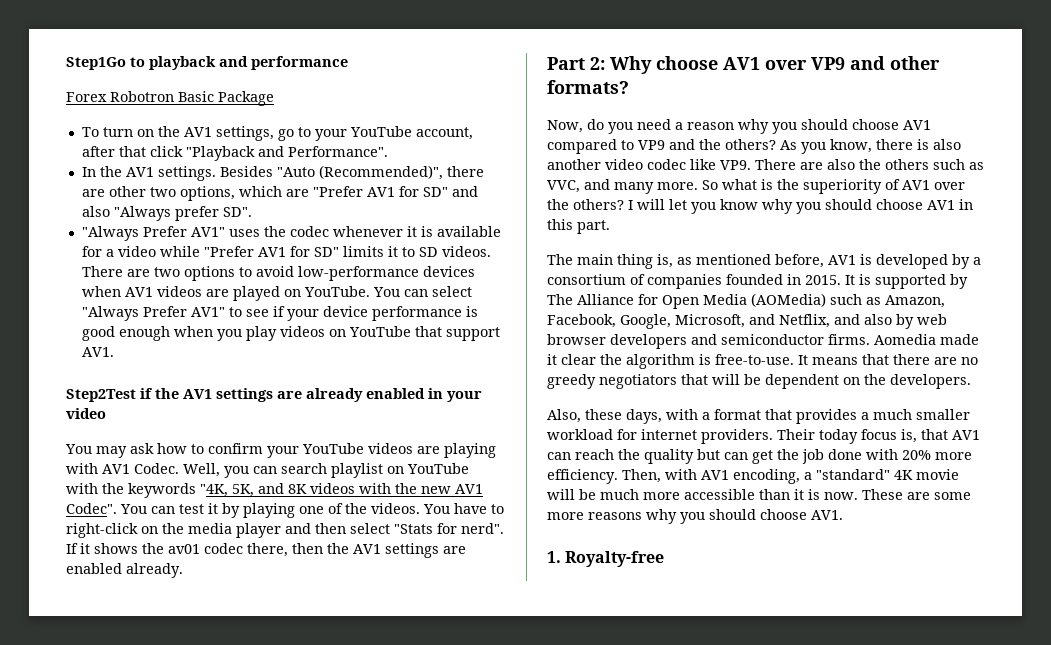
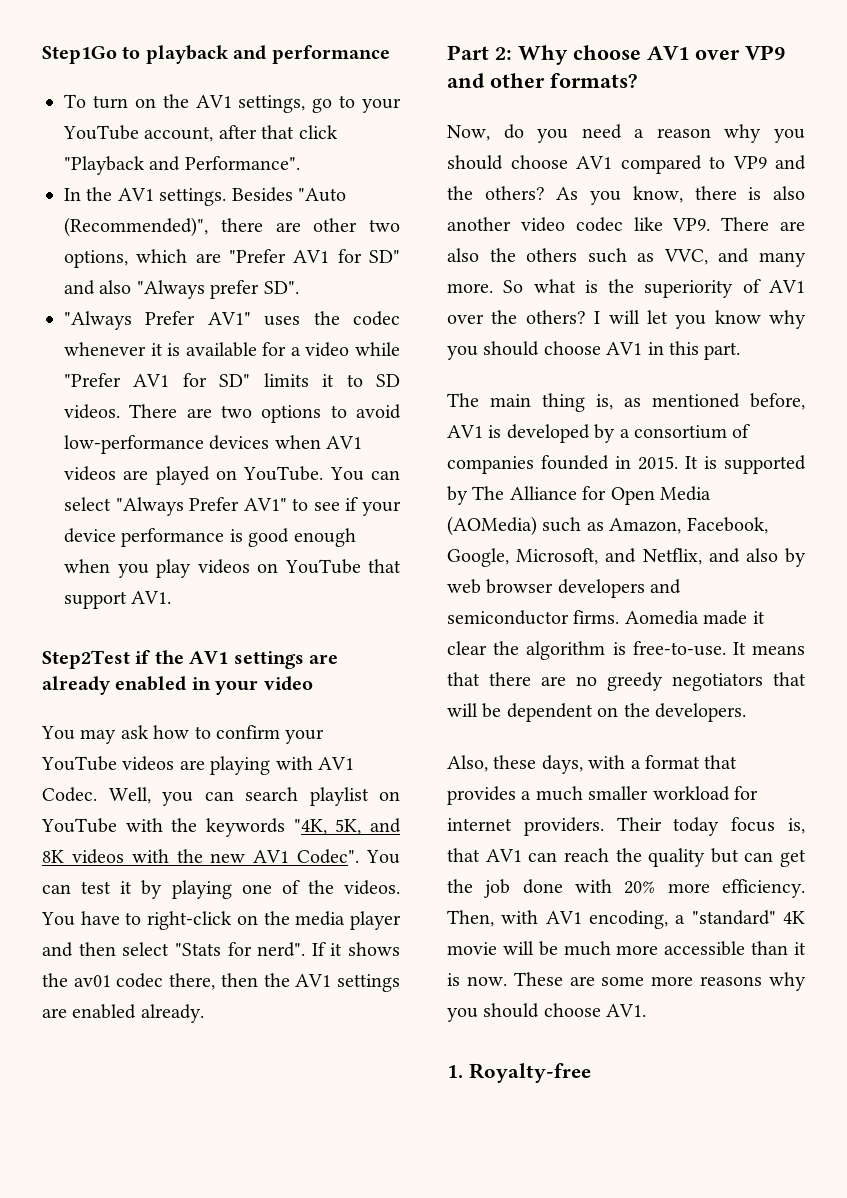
[66,91,274,106] // Forex Robotron Basic Package -> (390, 54) none

